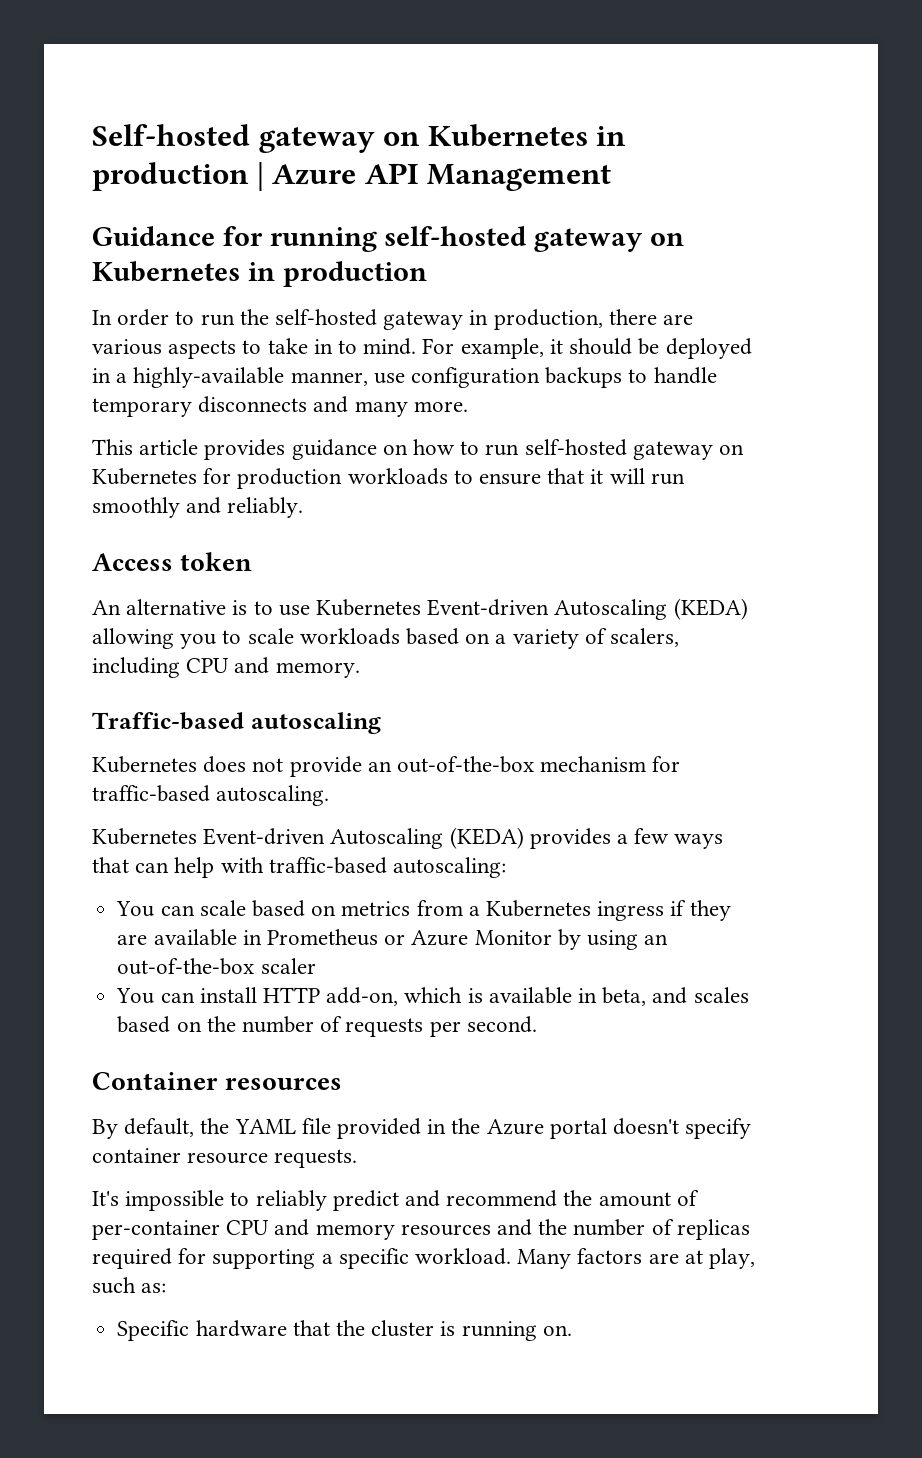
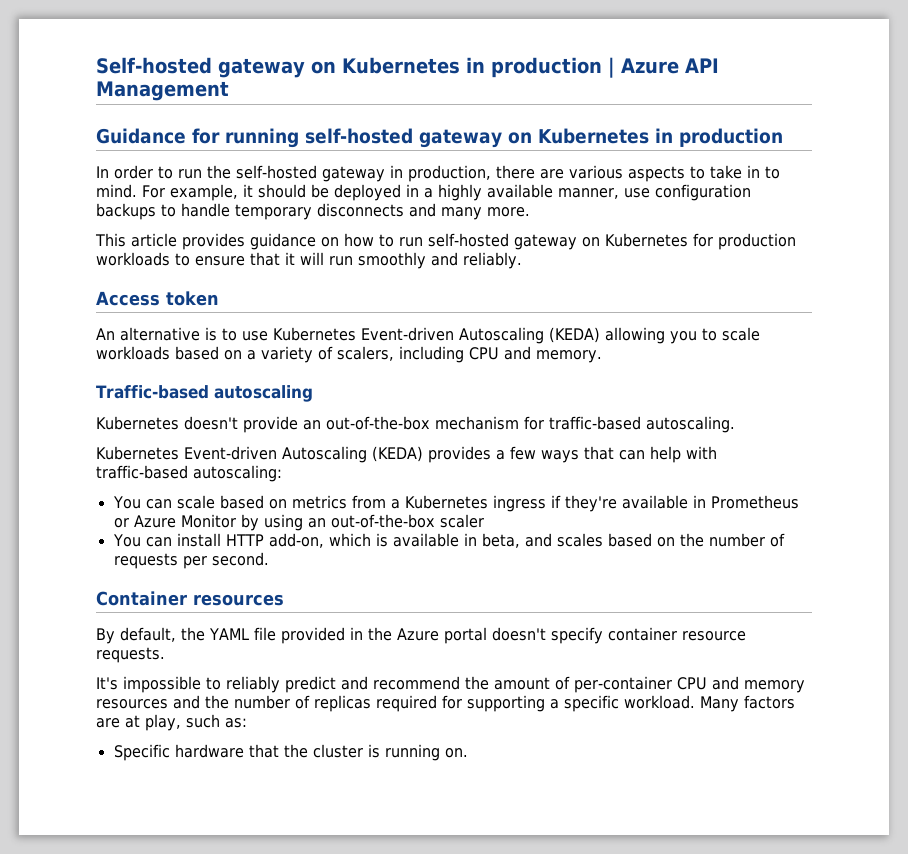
[133,367,285,388] highly-available -> [438,184,553,201] highly available
[203,756,284,773] does not -> [183,416,238,430] doesn't
[689,900,731,921] [117,934,148,945] they are -> [564,495,617,512] they're

